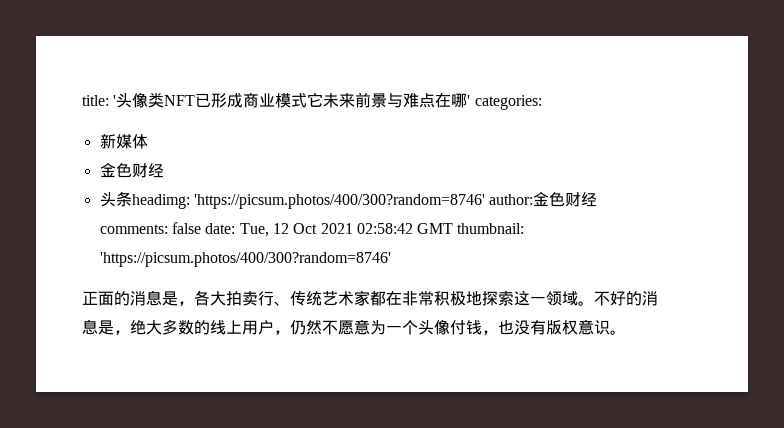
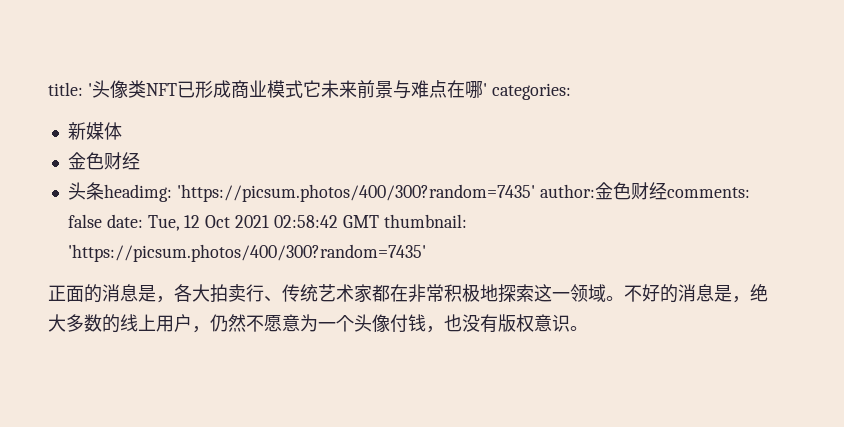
[193,194,485,209] 'https://picsum.photos/400/300?random=8746' -> [176,184,535,202] 'https://picsum.photos/400/300?random=7435'
[99,252,391,267] 'https://picsum.photos/400/300?random=8746' -> [67,244,426,262] 'https://picsum.photos/400/300?random=7435'

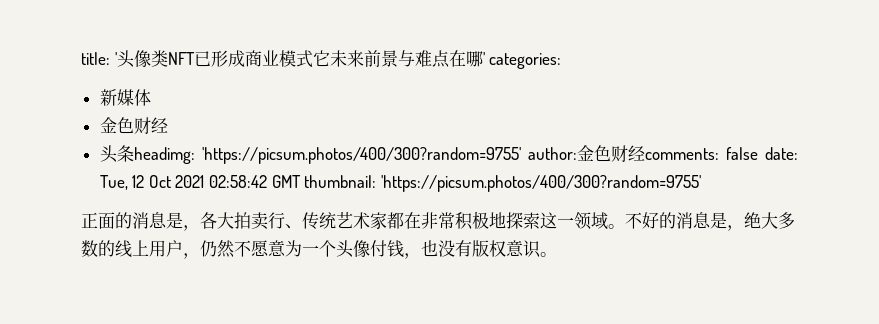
[176,184,535,202] 'https://picsum.photos/400/300?random=7435' -> [201,147,522,164] 'https://picsum.photos/400/300?random=9755'
[67,244,426,262] 'https://picsum.photos/400/300?random=7435' -> [380,175,701,192] 'https://picsum.photos/400/300?random=9755'

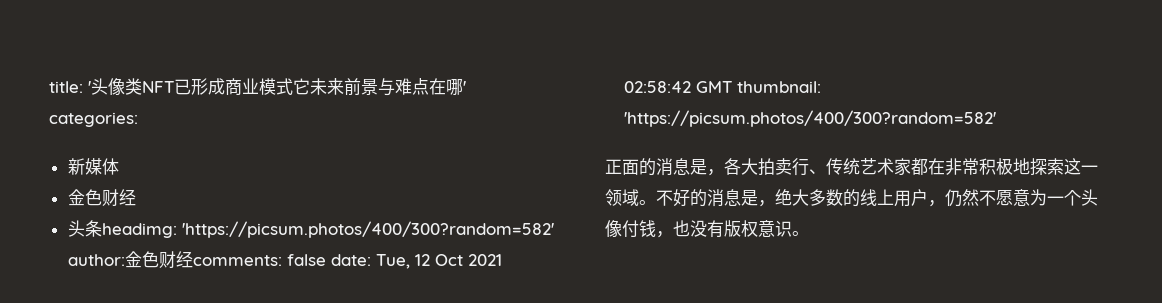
[201,147,522,164] 'https://picsum.photos/400/300?random=9755' -> [181,221,554,238] 'https://picsum.photos/400/300?random=582'
[380,175,701,192] 'https://picsum.photos/400/300?random=9755' -> [623,110,996,127] 'https://picsum.photos/400/300?random=582'

